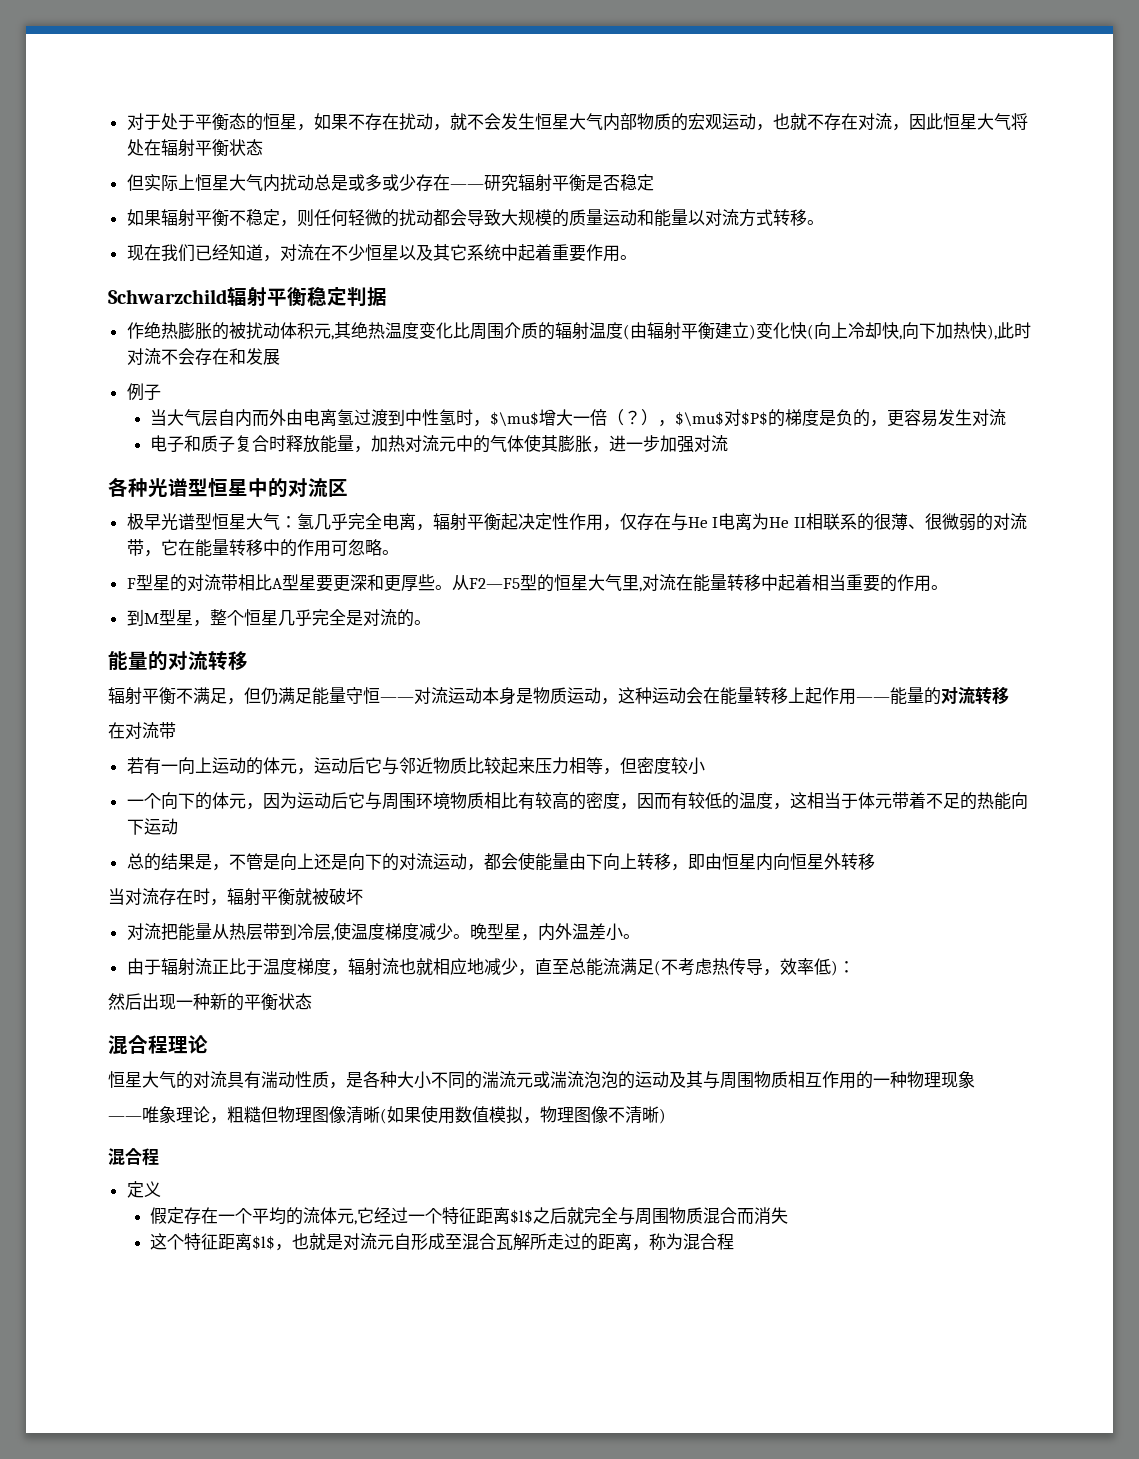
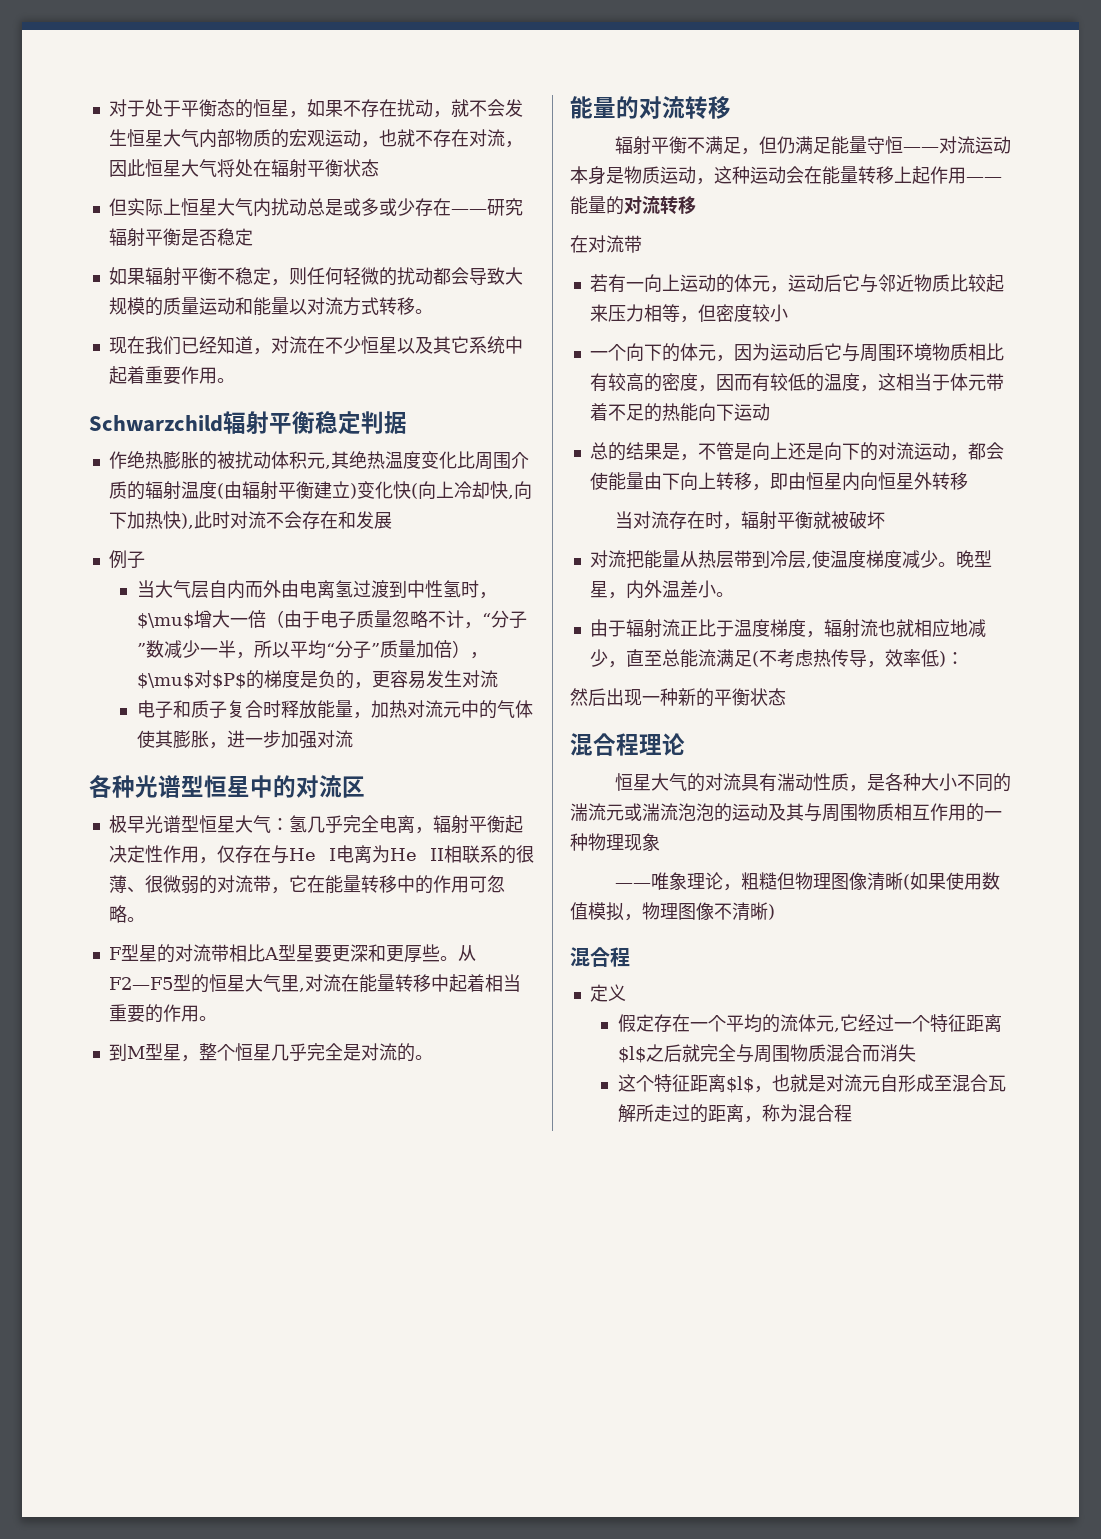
[624,410,642,425] ？ -> [283,610,527,629] [136,640,452,659] 由于电子质量忽略不计，“分子”数减少一半，所以平均“分子”质量加倍

